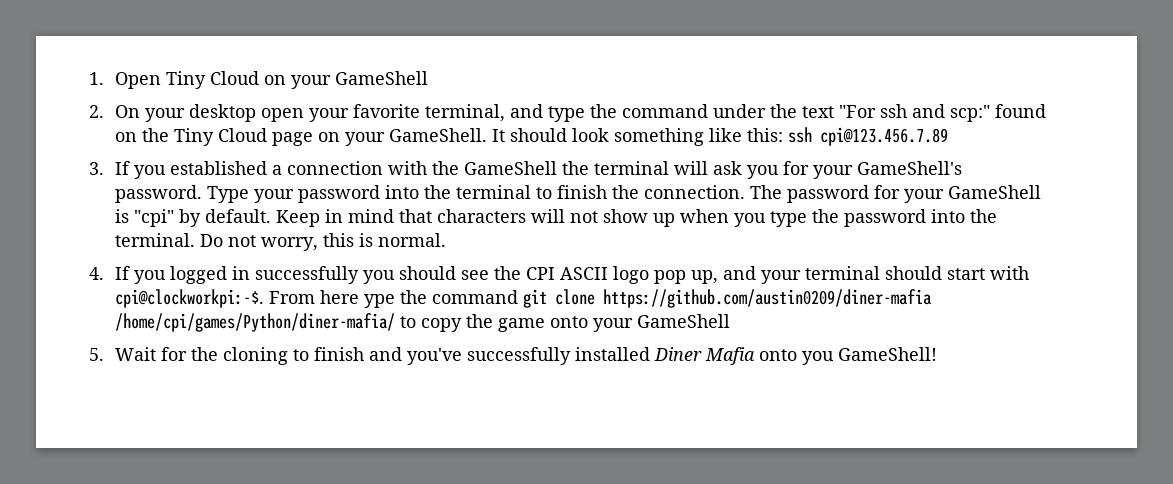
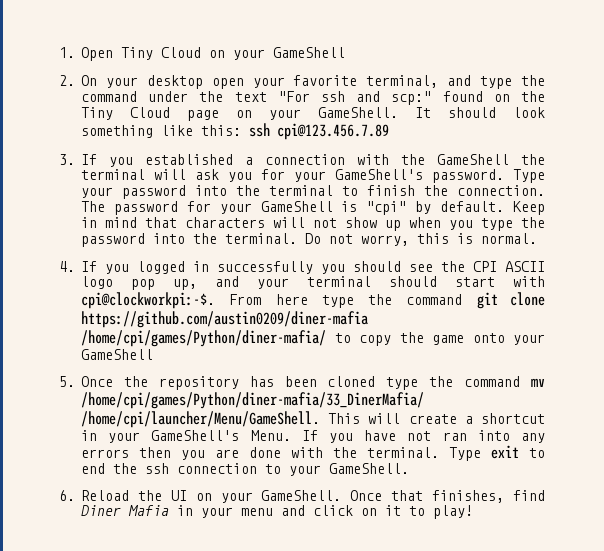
[364,294,396,308] ype -> [321,295,354,308] type
[115,347,938,365] Wait for the cloning to finish and you've successfully installed Diner Mafia onto you GameShell! -> [81,376,546,390] [81,392,424,409] [81,411,545,428] [81,430,545,443] [81,445,545,461] [81,463,409,476] [59,490,546,503] [81,505,473,519] Once the repository has been cloned type the command mv /home/cpi/games/Python/diner-mafia/33_DinerMafia/ /home/cpi/launcher/Menu/GameShell. This will create a shortcut in your GameShell's Menu. If you have not ran into any errors then you are done with the terminal. Type exit to end the ssh connection to your GameShell. // 6. Reload the UI on your GameShell. Once that finishes, find Diner Mafia in your menu and click on it to play!

